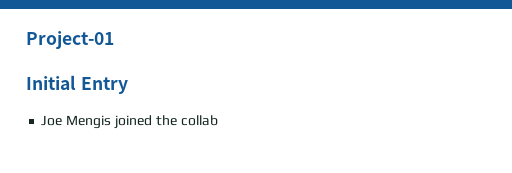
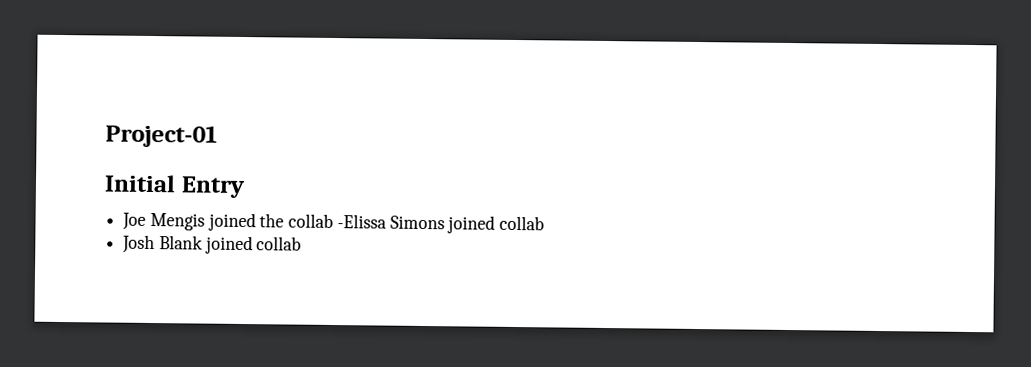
(218, 120) none -> [336,214,545,234] [122,234,302,255] -Elissa Simons joined collab // Josh Blank joined collab

